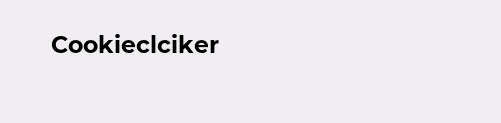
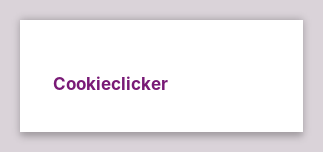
[51,34,219,53] Cookieclciker -> [53,76,168,90] Cookieclicker

